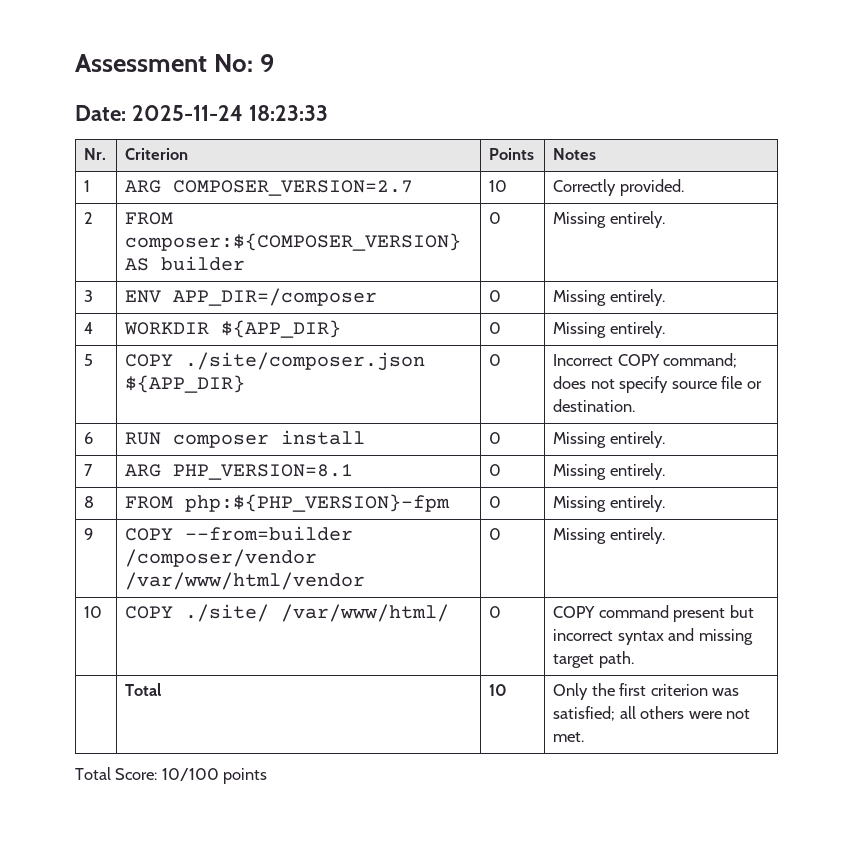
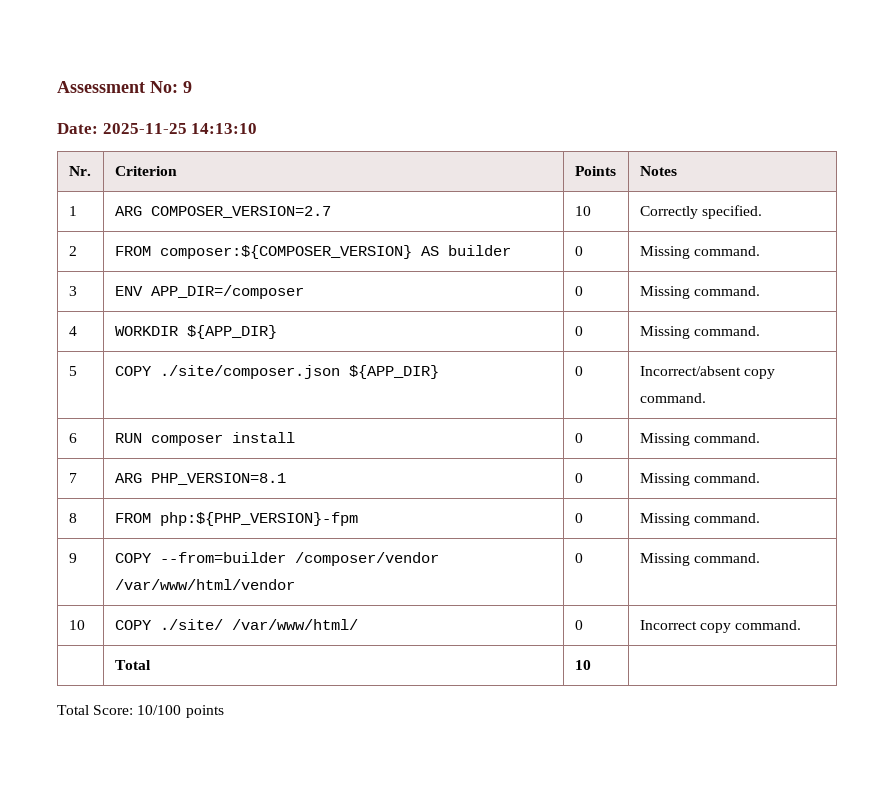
[131,105,328,121] 2025-11-24 18:23:33 -> [102,123,258,134] 2025-11-25 14:13:10
[619,179,684,196] provided. -> [701,205,762,219] specified.
[609,211,665,228] entirely. -> [693,246,760,256] command.
[609,289,665,306] entirely. -> [693,286,760,296] command.
[609,321,665,338] entirely. -> [693,326,760,336] command.
[553,353,738,368] [553,376,762,393] [553,399,636,412] Incorrect COPY command; does not specify source file or destination. -> [639,366,775,379] [639,393,706,403] Incorrect/absent copy command.
[609,431,665,448] entirely. -> [693,433,760,443] command.
[609,463,665,480] entirely. -> [693,473,760,483] command.
[609,495,665,512] entirely. -> [693,513,760,523] command.
[609,527,665,544] entirely. -> [693,553,760,563] command.
[553,605,754,622] [553,628,753,645] [553,651,634,668] [125,683,162,696] [489,684,508,696] [553,683,740,700] [553,706,751,721] [553,732,585,742] COPY command present but incorrect syntax and missing target path. // | Total | 10 | Only the first criterion was satisfied; all others were not met. -> [639,620,802,633] [114,660,151,670] [574,660,591,670] Incorrect copy command. // | Total | 10 |

